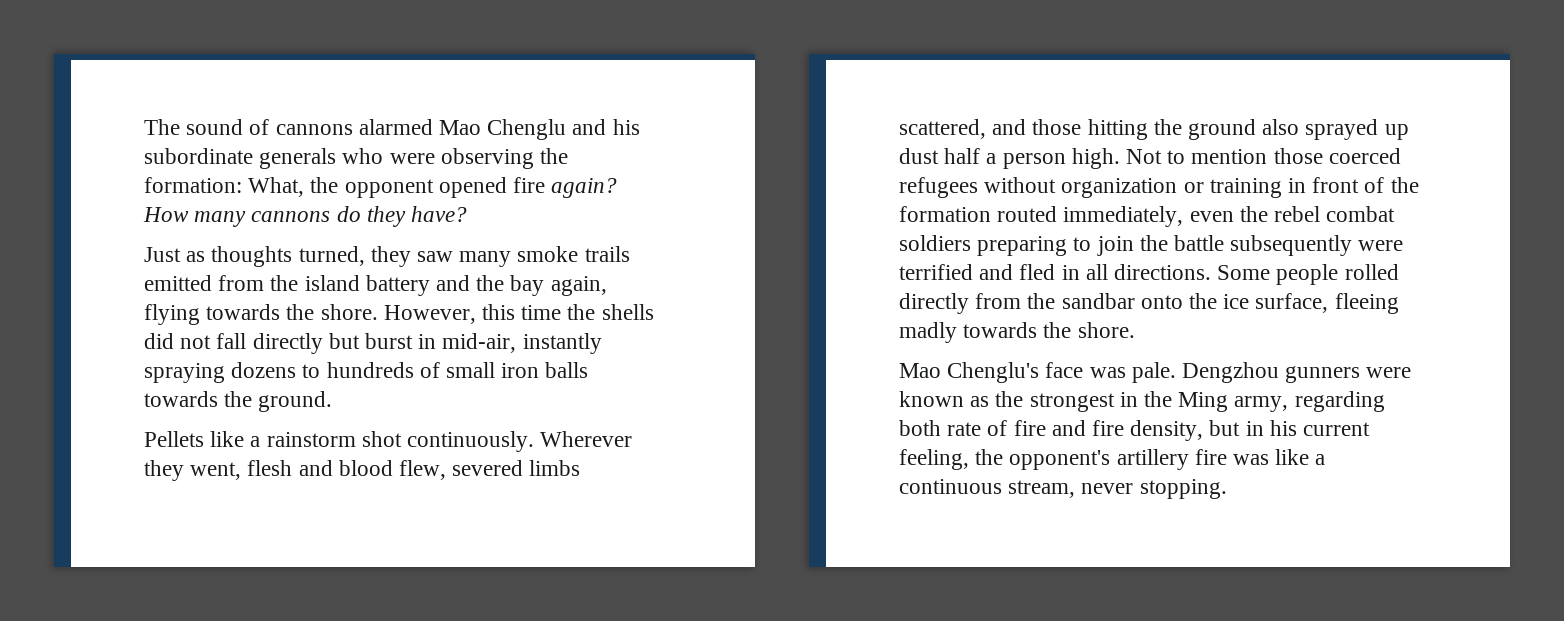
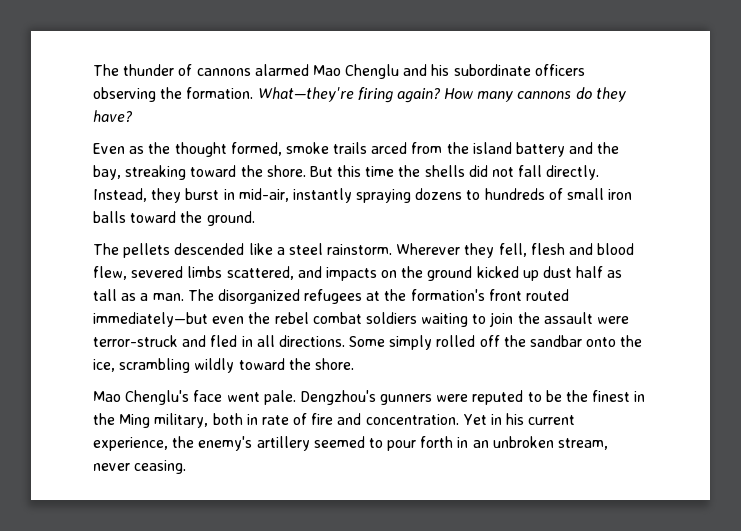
[144,119,244,135] The sound -> [93,64,175,76] The thunder
[259,148,569,169] [144,177,546,198] generals who were observing the formation: What, the opponent opened fire -> [534,64,585,76] [93,87,393,103] officers observing the formation. What—they're firing
[144,246,512,267] Just as thoughts turned, they saw many -> [93,142,282,157] Even as the thought formed,
[144,275,212,291] emitted -> [371,142,408,154] arced
[510,275,607,296] [144,304,476,325] bay again, flying towards the shore. However, -> [93,165,333,180] bay, streaking toward the shore. But
[252,333,360,354] directly but -> [546,165,600,180] [93,188,182,203] directly. Instead, they
[144,391,218,407] towards -> [130,211,177,223] toward
[144,431,535,452] Pellets like a rainstorm shot continuously. -> [93,243,393,258] The pellets descended like a steel rainstorm.
[190,462,242,480] went, -> [498,243,527,257] fell,
[1032,119,1409,140] [899,148,1401,169] [899,177,1419,198] [899,206,1184,227] those hitting the ground also sprayed up dust half a person high. Not to mention those coerced refugees without organization or training in front of the formation routed immediately, -> [325,266,623,281] [93,289,570,304] [93,312,208,327] impacts on the ground kicked up dust half as tall as a man. The disorganized refugees at the formation's front routed immediately—but
[977,236,1068,256] preparing -> [421,313,469,327] waiting
[1174,235,1404,256] [899,264,973,280] battle subsequently were terrified -> [543,312,630,324] [93,335,178,347] assault were terror-struck
[1276,264,1399,285] [899,293,1399,314] [899,322,1038,343] people rolled directly from the sandbar onto the ice surface, fleeing madly towards -> [389,335,643,350] [93,358,285,373] simply rolled off the sandbar onto the ice, scrambling wildly toward
[1089,362,1412,383] [899,391,1385,412] [899,420,1371,441] [899,449,1326,470] [899,479,1002,494] was pale. Dengzhou gunners were known as the strongest in the Ming army, regarding both rate of fire and fire density, but in his current feeling, the opponent's artillery fire was like a continuous -> [226,390,646,405] [93,413,576,428] [93,436,554,451] went pale. Dengzhou's gunners were reputed to be the finest in the Ming military, both in rate of fire and concentration. Yet in his current experience, the enemy's artillery seemed to pour forth in an unbroken
[1139,479,1227,499] stopping. -> [134,460,187,474] ceasing.

